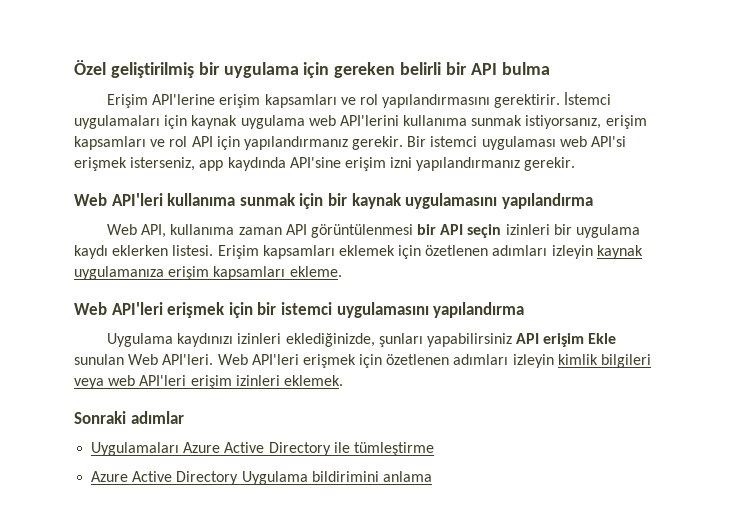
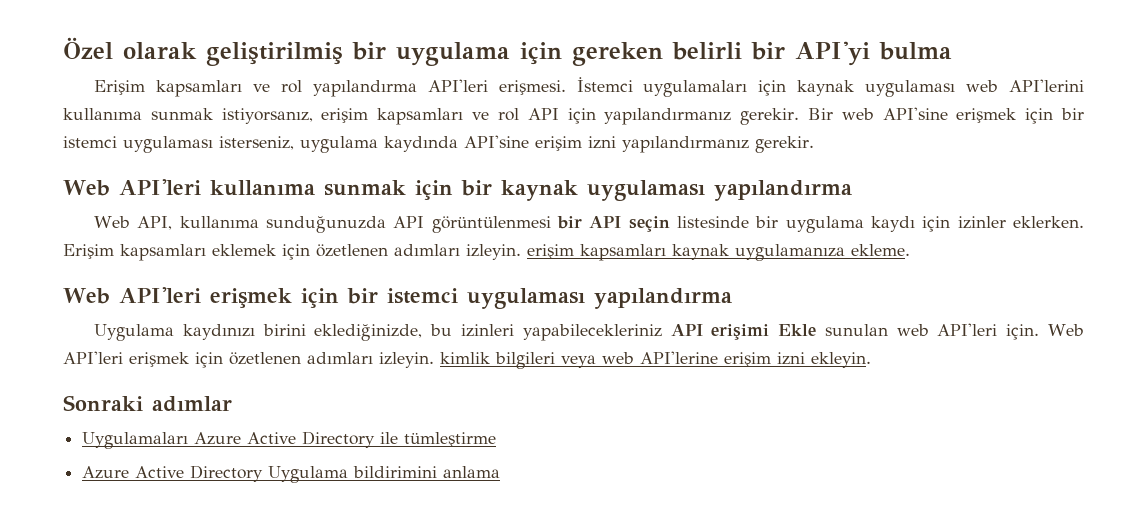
(106, 67) none -> [123,42,197,59] olarak
[470,63,497,75] API -> [795,41,870,66] API'yi
[152,94,561,108] API'lerine erişim kapsamları ve rol yapılandırmasını gerektirir. -> [156,79,566,97] kapsamları ve rol yapılandırma API'leri erişmesi.
[240,115,305,129] uygulama -> [865,80,956,97] uygulaması
[430,136,627,150] [74,157,224,171] istemci uygulaması web API'si erişmek isterseniz, app -> [841,107,1084,124] [63,136,378,153] web API'sine erişmek için bir istemci uygulaması isterseniz, uygulama
[405,193,498,209] uygulamasını -> [586,180,705,201] uygulaması
[238,227,282,235] zaman -> [266,216,387,233] sunduğunuzda
[505,224,550,235] izinleri -> [677,216,750,228] listesinde
[112,245,214,256] eklerken listesi. -> [922,216,1084,232] için izinler eklerken.
[551,245,643,259] [74,266,286,280] izleyin kaynak uygulamanıza erişim kapsamları -> [466,244,845,261] izleyin. erişim kapsamları kaynak uygulamanıza
[336,302,429,318] uygulamasını -> [466,288,585,309] uygulaması
[237,333,617,347] [74,354,214,365] izinleri eklediğinizde, şunları yapabilirsiniz API erişim Ekle sunulan Web API'leri. -> [262,323,1040,341] birini eklediğinizde, bu izinleri yapabilecekleriniz API erişimi Ekle sunulan web API'leri için.
[512,354,554,368] izleyin -> [379,352,434,368] izleyin.
[139,375,343,389] API'leri erişim izinleri eklemek. -> [640,351,871,368] API'lerine erişim izni ekleyin.

